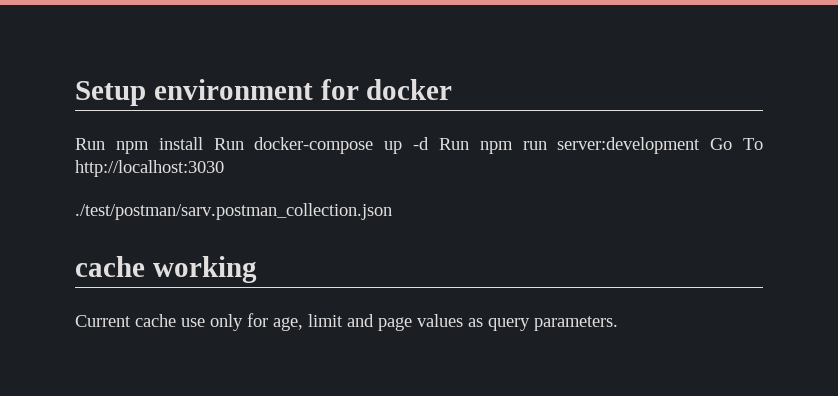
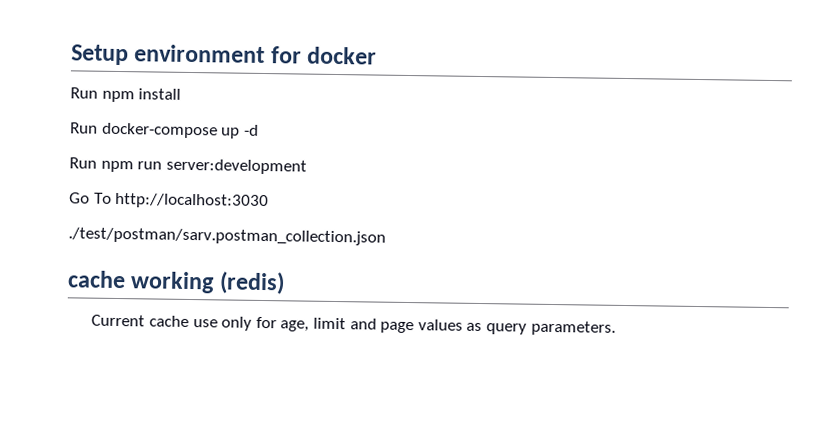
(203, 143) none -> (182, 94) //
(429, 143) none -> (259, 130) //
(701, 145) none -> (307, 166) //
(257, 269) none -> [218,271,285,295] (redis)

